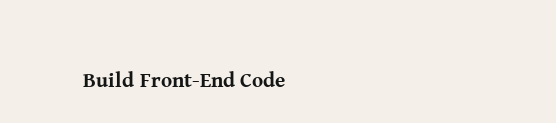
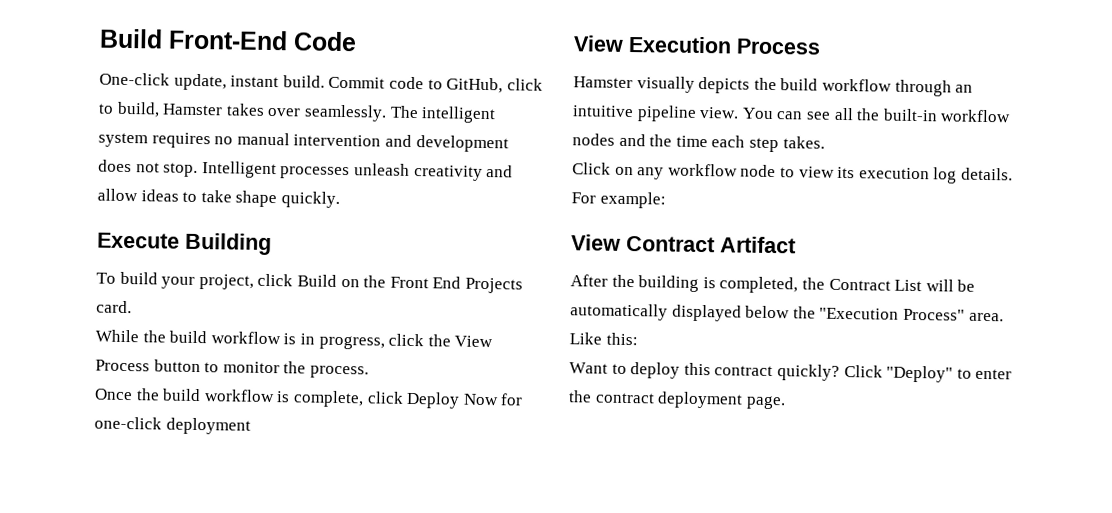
(286, 79) none -> [99,72,543,94] [98,101,497,124] [98,132,509,153] [98,159,514,181] [97,188,340,208] [97,232,272,256] [96,271,523,294] [96,300,132,314] [95,329,494,350] [95,359,369,379] [94,388,524,409] [94,416,251,435] [573,35,821,55] [573,76,974,97] [572,105,1012,123] [572,133,825,153] [572,162,1013,184] [571,191,666,209] [571,234,796,254] [570,274,976,294] [570,303,1004,322] [569,332,638,346] [569,362,1013,383] [568,390,786,410] // One-click update, instant build. Commit code to GitHub, click to build, Hamster takes over seamlessly. The intelligent system requires no manual intervention and development does not stop. Intelligent processes unleash creativity and allow ideas to take shape quickly. // Execute Building // To build your project, click Build on the Front End Projects card. // While the build workflow is in progress, click the View Process button to monitor the process. // Once the build workflow is complete, click Deploy Now for one-click deployment // View Execution Process // Hamster visually depicts the build workflow through an intuitive pipeline view. You can see all the built-in workflow nodes and the time each step takes. // Click on any workflow node to view its execution log details. For example: // View Contract Artifact // After the building is completed, the Contract List will be automatically displayed below the "Execution Process" area. Like this: // Want to deploy this contract quickly? Click "Deploy" to enter the contract deployment page.

